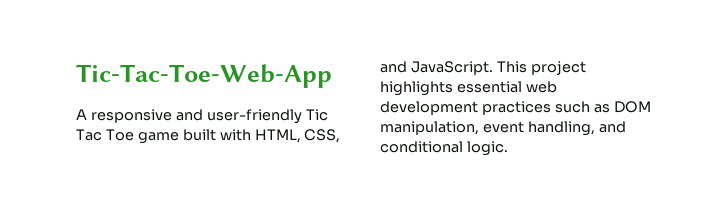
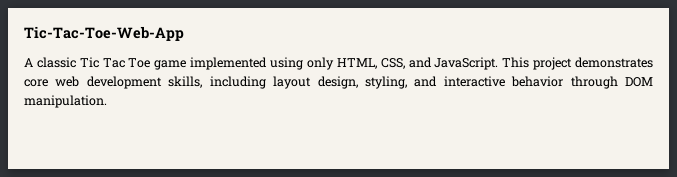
[90,109,302,124] responsive and user-friendly -> [36,57,76,68] classic
[182,129,251,141] built with -> [190,57,334,70] implemented using only
[380,81,557,96] [380,101,651,115] [380,121,626,136] [380,141,508,156] highlights essential web development practices such as DOM manipulation, event handling, and conditional logic. -> [575,57,654,68] [24,76,653,89] [24,95,107,108] demonstrates core web development skills, including layout design, styling, and interactive behavior through DOM manipulation.

